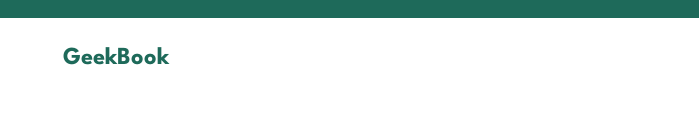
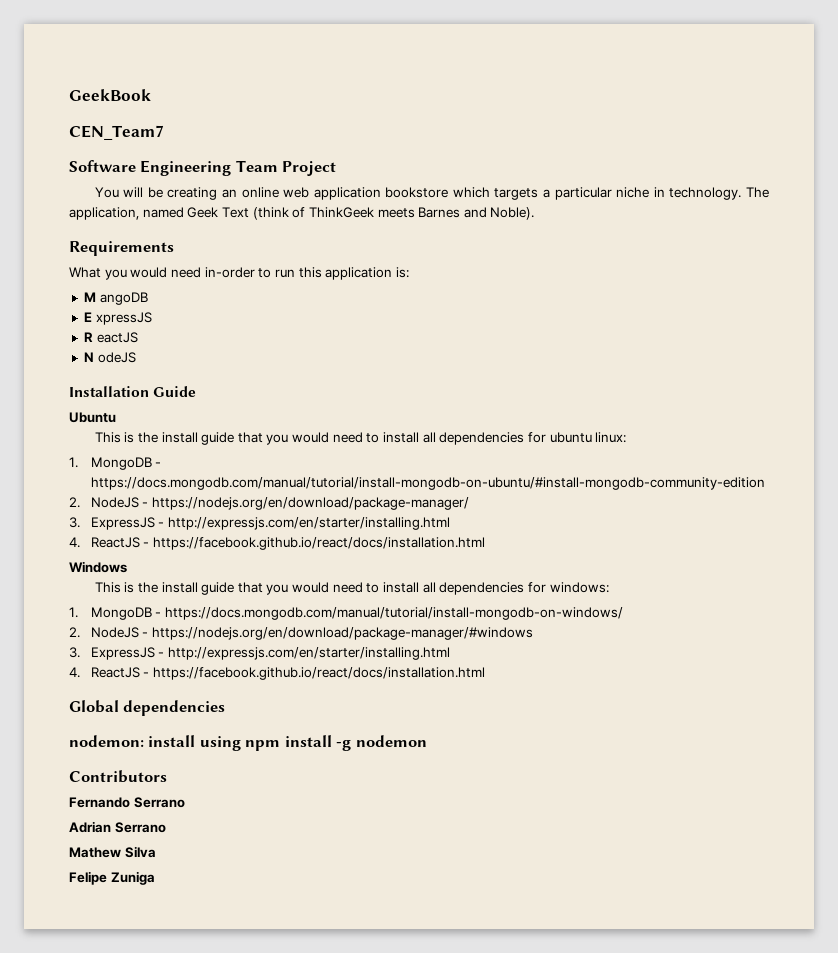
(170, 56) none -> [69,125,164,140] [69,160,337,176] [94,187,770,200] [69,207,535,220] [69,241,174,256] [69,267,409,280] [83,292,148,305] [83,312,152,325] [83,332,138,343] [83,352,136,363] [69,386,197,397] [69,412,116,423] [94,432,627,445] [69,457,162,470] [90,477,765,490] [69,497,469,510] [69,517,450,530] [69,537,485,550] [69,561,127,573] [94,582,609,595] [69,607,623,620] [69,627,533,640] [69,647,450,660] [69,667,485,680] [69,700,226,716] [69,735,427,751] [69,770,167,783] [69,797,185,808] [69,821,166,833] [69,846,156,858] [69,871,155,885] // CEN_Team7 // Software Engineering Team Project // You will be creating an online web application bookstore which targets a particular niche in technology. The application, named Geek Text (think of ThinkGeek meets Barnes and Noble). // Requirements // What you would need in-order to run this application is: // M angoDB // E xpressJS // R eactJS // N odeJS // Installation Guide // Ubuntu // This is the install guide that you would need to install all dependencies for ubuntu linux: // 1. MongoDB - https://docs.mongodb.com/manual/tutorial/install-mongodb-on-ubuntu/#install-mongodb-community-edition // 2. NodeJS - https://nodejs.org/en/download/package-manager/ // 3. ExpressJS - http://expressjs.com/en/starter/installing.html // 4. ReactJS - https://facebook.github.io/react/docs/installation.html // Windows // This is the install guide that you would need to install all dependencies for windows: // 1. MongoDB - https://docs.mongodb.com/manual/tutorial/install-mongodb-on-windows/ // 2. NodeJS - https://nodejs.org/en/download/package-manager/#windows // 3. ExpressJS - http://expressjs.com/en/starter/installing.html // 4. ReactJS - https://facebook.github.io/react/docs/installation.html // Global dependencies // nodemon: install using npm install -g nodemon // Contributors // Fernando Serrano // Adrian Serrano // Mathew Silva // Felipe Zuniga

